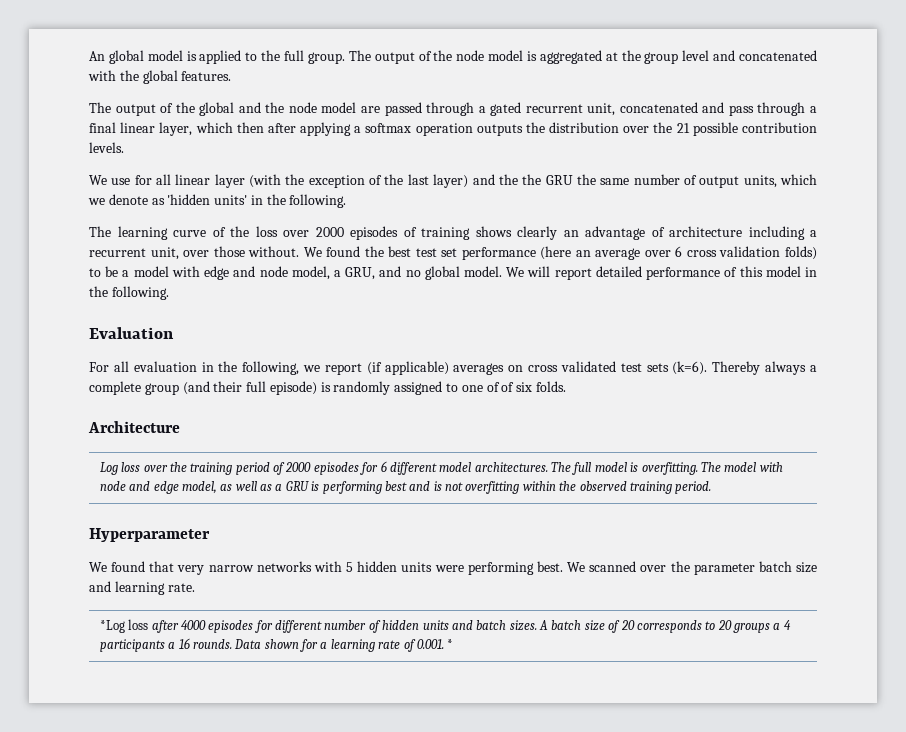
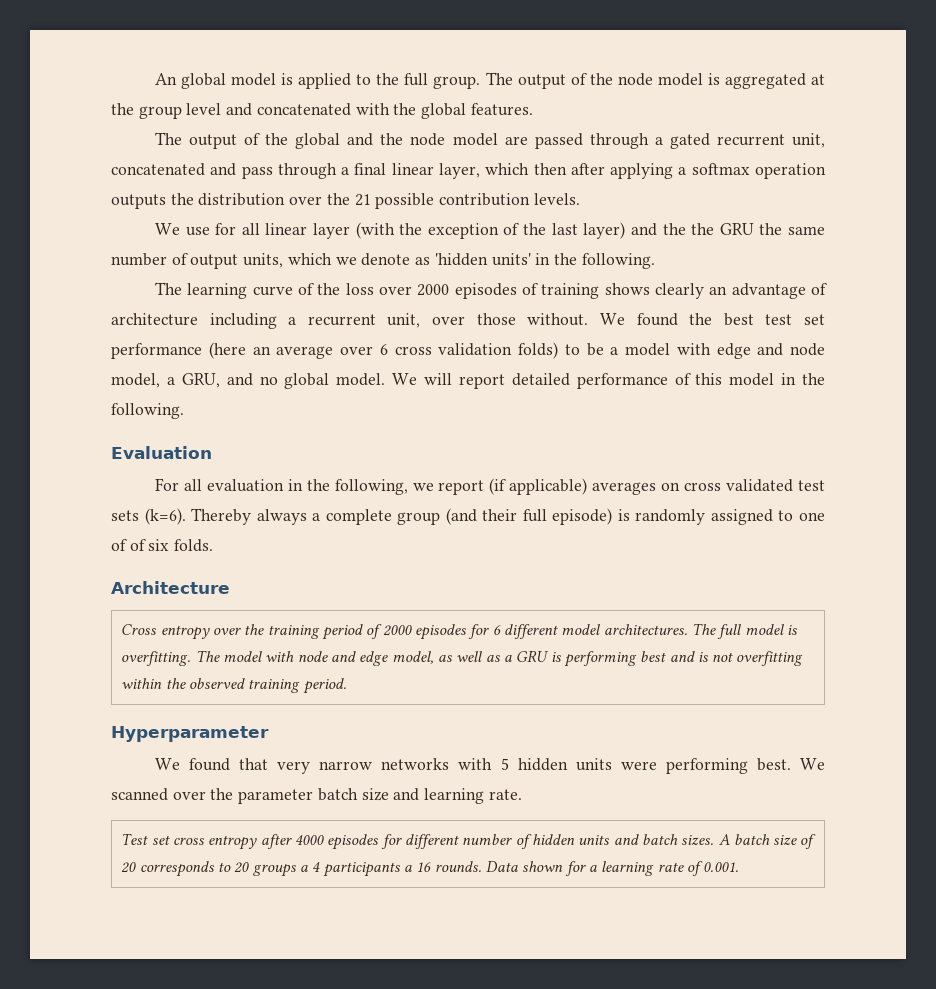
[99,462,141,475] Log loss -> [121,624,210,640] Cross entropy
[99,619,149,633] *Log loss -> [121,833,258,850] Test set cross entropy
[447,639,454,649] * -> (740, 867) none

